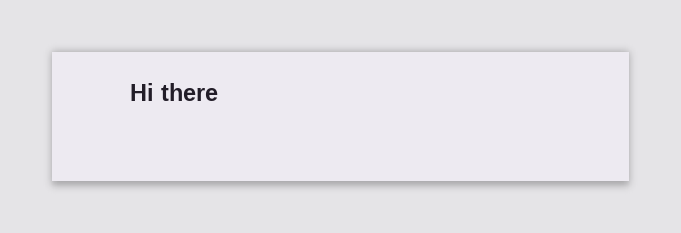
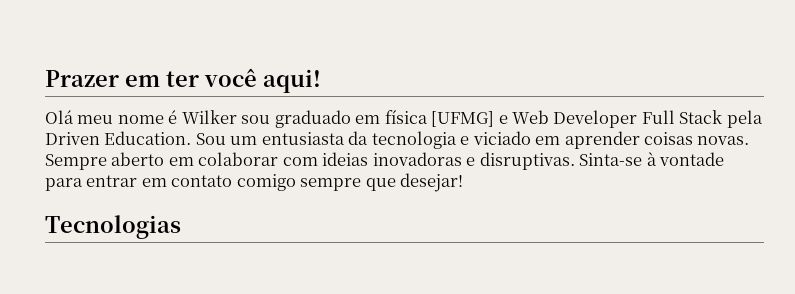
[130,83,218,101] Hi there -> [45,68,321,93] [45,110,763,128] [45,131,750,149] [45,152,725,170] [45,173,464,192] [45,215,181,239] Prazer em ter você aqui! // Olá meu nome é Wilker sou graduado em física [UFMG] e Web Developer Full Stack pela Driven Education. Sou um entusiasta da tecnologia e viciado em aprender coisas novas. Sempre aberto em colaborar com ideias inovadoras e disruptivas. Sinta-se à vontade para entrar em contato comigo sempre que desejar! // Tecnologias

